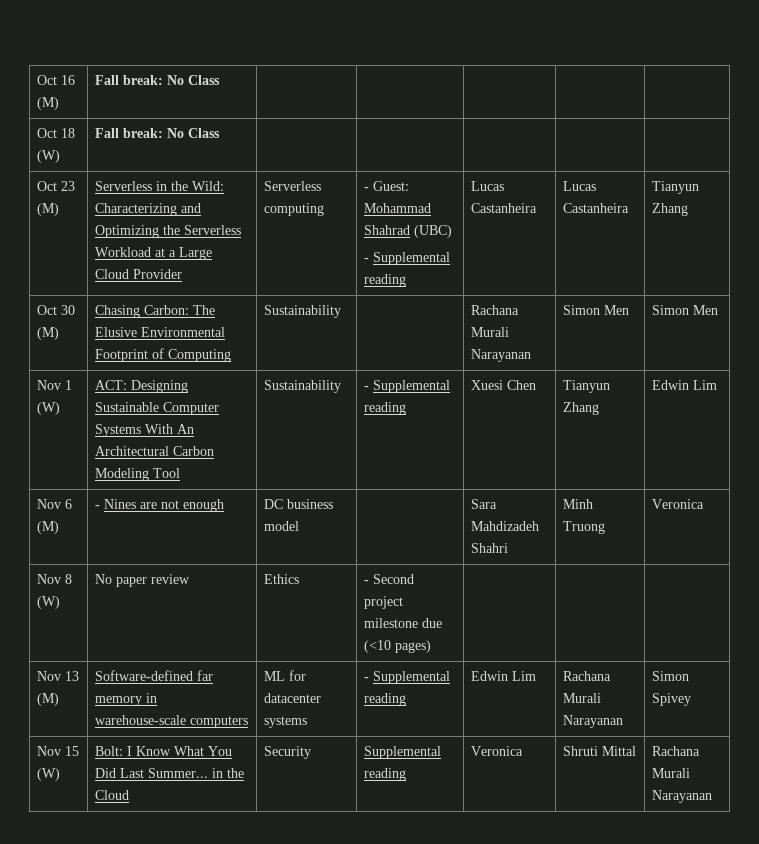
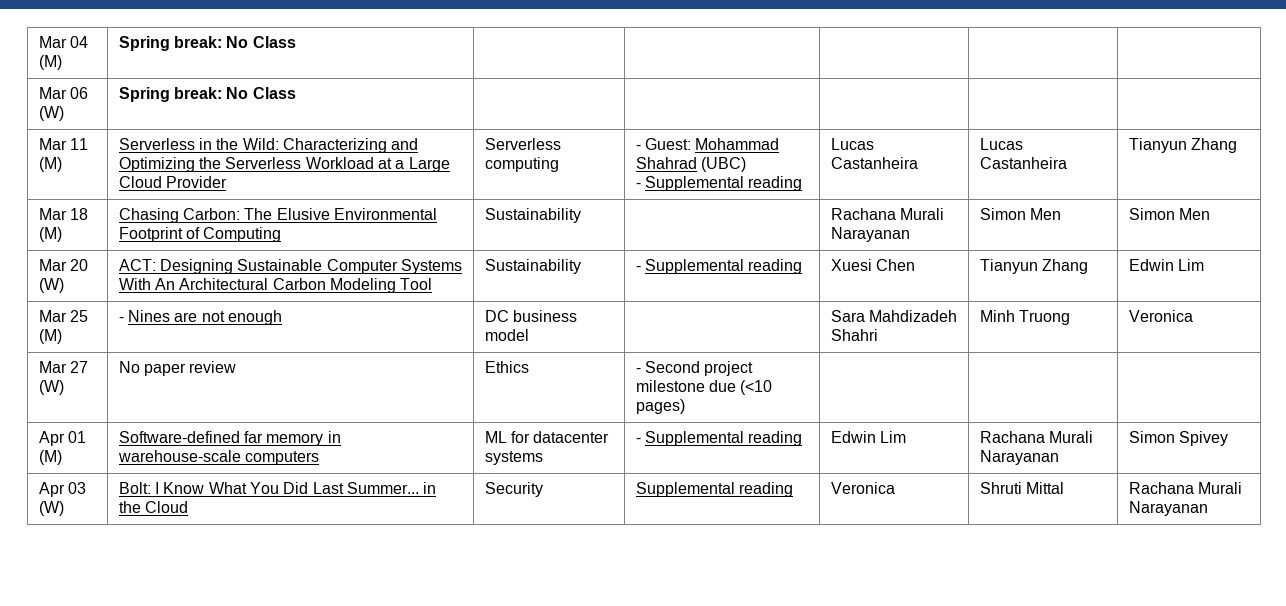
[37,75,76,85] [37,97,60,110] [95,75,221,85] [37,128,76,138] [37,150,61,163] [95,128,221,138] [37,181,76,191] Oct 16 (M) | Fall break: No Class | | | | | // Oct 18 (W) | Fall break: No Class | | | | | // Oct 23 -> [38,36,89,48] [38,55,62,70] [118,36,296,51] [38,87,89,99] [38,106,64,121] [118,87,296,102] [38,138,89,150] Mar 04 (M) | Spring break: No Class | | | | | // Mar 06 (W) | Spring break: No Class | | | | | // Mar 11
[37,305,76,315] Oct 30 -> [38,208,89,220] Mar 18
[37,380,73,390] Nov 1 -> [38,259,89,271] Mar 20
[37,499,73,509] Nov 6 -> [38,310,89,322] Mar 25
[37,574,73,584] Nov 8 -> [38,361,89,373] Mar 27
[37,671,80,681] Nov 13 -> [38,431,87,446] Apr 01
[37,746,80,756] Nov 15 -> [38,482,87,497] Apr 03

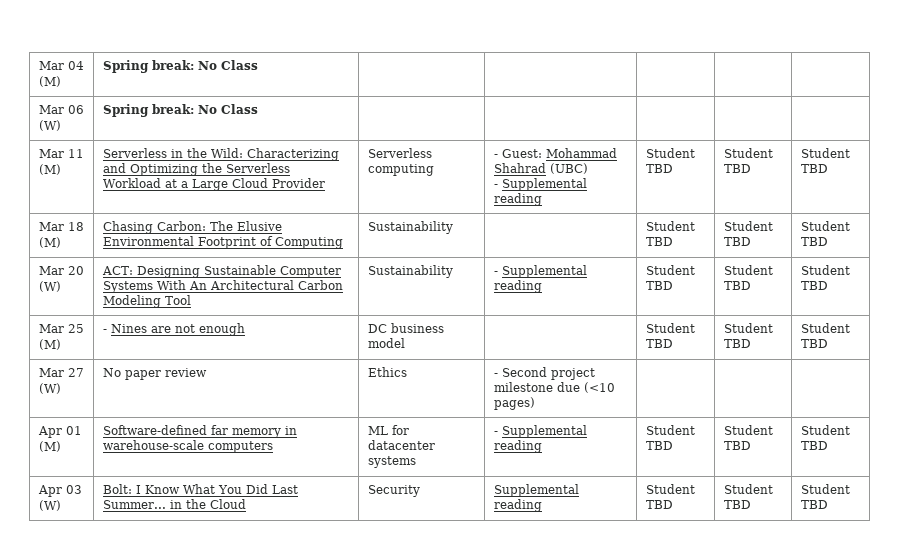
[830,138,874,150] [830,157,918,169] [979,138,1023,150] [979,157,1067,169] [1128,138,1238,153] Lucas Castanheira | Lucas Castanheira | Tianyun Zhang -> [645,148,695,158] [645,164,673,173] [723,148,773,158] [723,164,751,173] [800,148,850,158] [800,164,828,173] Student TBD | Student TBD | Student TBD
[830,208,945,220] [830,227,910,242] [979,208,1062,220] [1128,208,1211,220] Rachana Murali Narayanan | Simon Men | Simon Men -> [645,221,695,231] [645,237,673,246] [723,221,773,231] [723,237,751,246] [800,221,850,231] [800,237,828,246] Student TBD | Student TBD | Student TBD
[830,259,916,271] [979,259,1089,274] [1128,259,1205,271] Xuesi Chen | Tianyun Zhang | Edwin Lim -> [645,265,695,275] [645,281,673,290] [723,265,773,275] [723,281,751,290] [800,265,850,275] [800,281,828,290] Student TBD | Student TBD | Student TBD
[830,310,958,322] [830,329,878,341] [979,310,1071,325] [1128,310,1193,322] Sara Mahdizadeh Shahri | Minh Truong | Veronica -> [645,323,695,333] [645,339,673,348] [723,323,773,333] [723,339,751,348] [800,323,850,333] [800,339,828,348] Student TBD | Student TBD | Student TBD
[830,431,907,443] [979,431,1094,443] [979,450,1059,465] [1128,431,1229,446] Edwin Lim | Rachana Murali Narayanan | Simon Spivey -> [645,425,695,435] [645,441,673,450] [723,425,773,435] [723,441,751,450] [800,425,850,435] [800,441,828,450] Student TBD | Student TBD | Student TBD
[830,482,895,494] [979,482,1065,494] [1128,482,1243,494] [1128,501,1208,516] Veronica | Shruti Mittal | Rachana Murali Narayanan -> [645,484,695,494] [645,500,673,509] [723,484,773,494] [723,500,751,509] [800,484,850,494] [800,500,828,509] Student TBD | Student TBD | Student TBD

